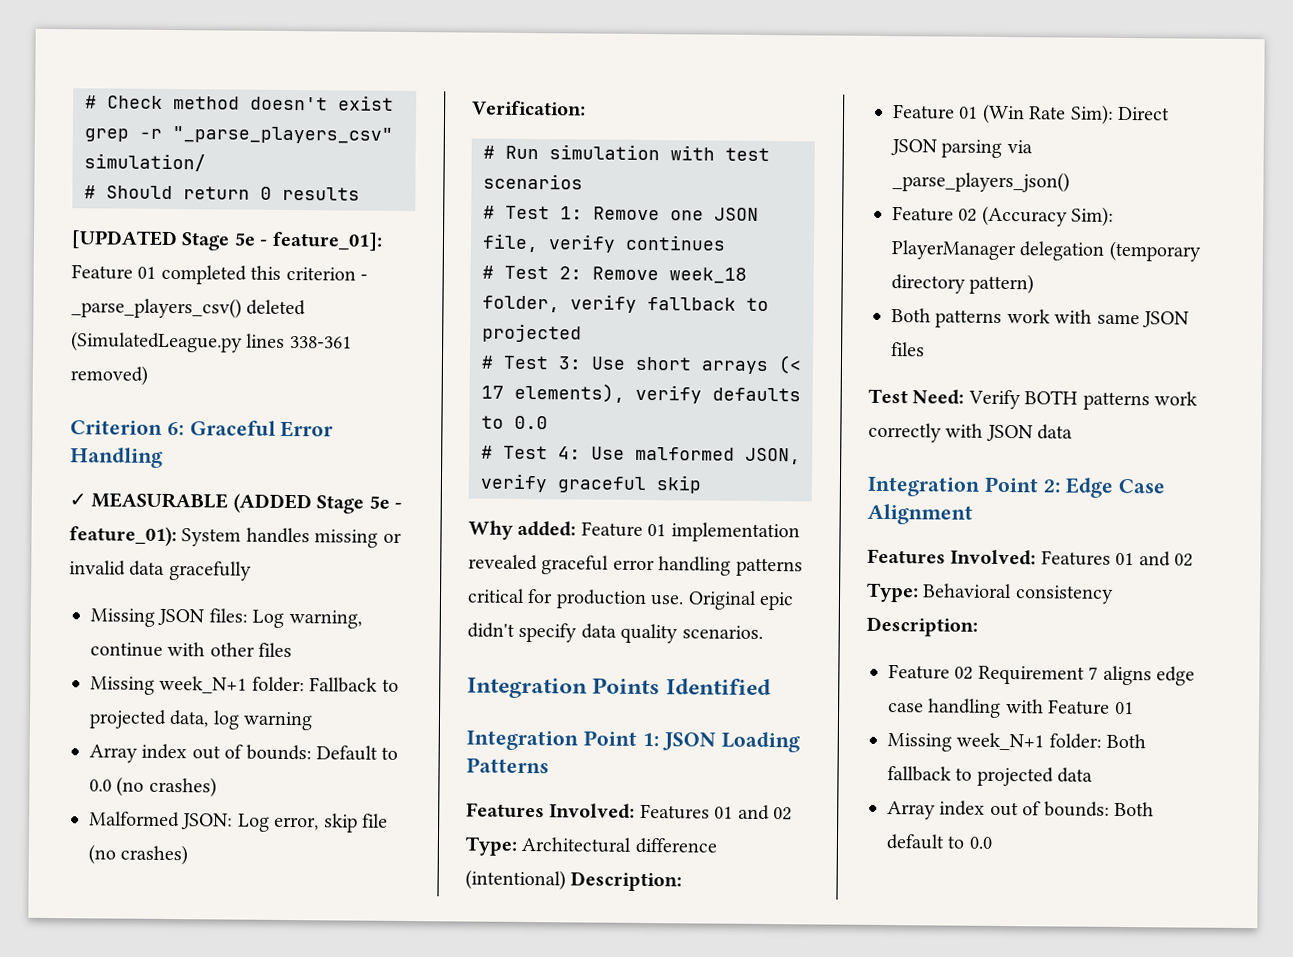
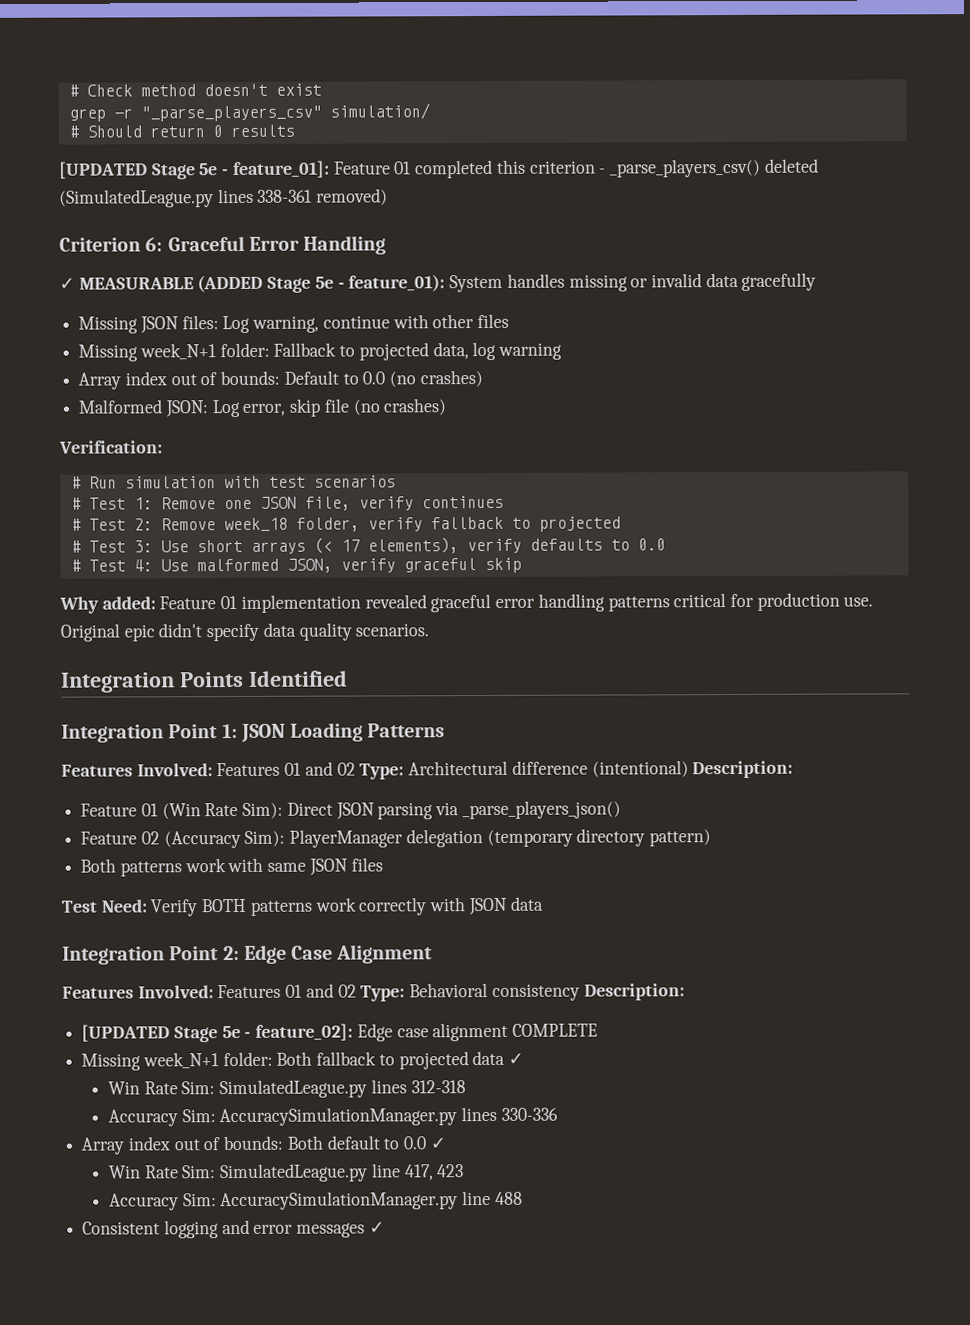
[888,664,1195,686] [888,698,1134,718] Feature 02 Requirement 7 aligns edge case handling with Feature 01 -> [81,1022,599,1043] [UPDATED Stage 5e - feature_02]: Edge case alignment COMPLETE
(1094, 775) none -> [508,1052,525,1065] [107,1079,466,1099] [107,1106,558,1127] ✓ // Win Rate Sim: SimulatedLeague.py lines 312-318 // Accuracy Sim: AccuracySimulationManager.py lines 330-336
(993, 842) none -> [429,1137,446,1150] [108,1163,465,1183] [108,1190,523,1211] [82,1219,385,1239] ✓ // Win Rate Sim: SimulatedLeague.py line 417, 423 // Accuracy Sim: AccuracySimulationManager.py line 488 // Consistent logging and error messages ✓

